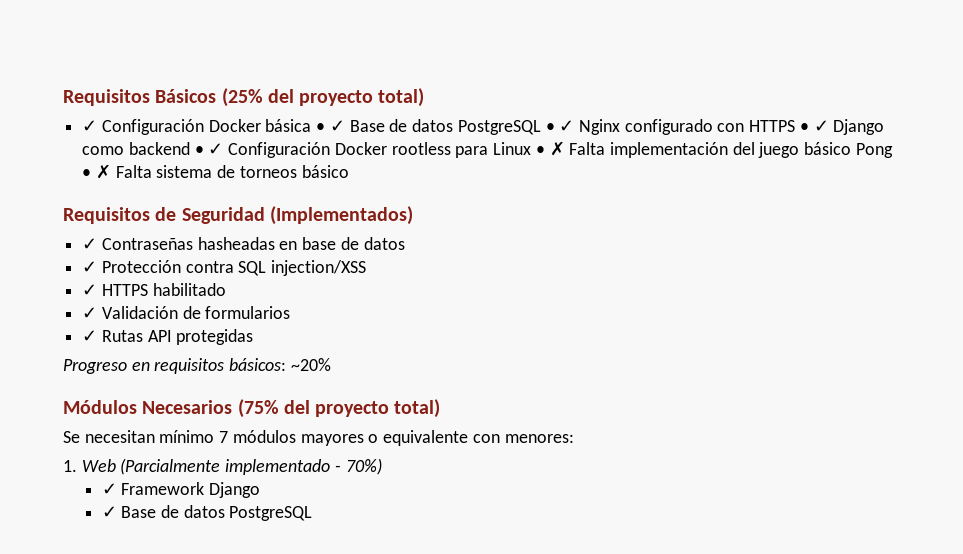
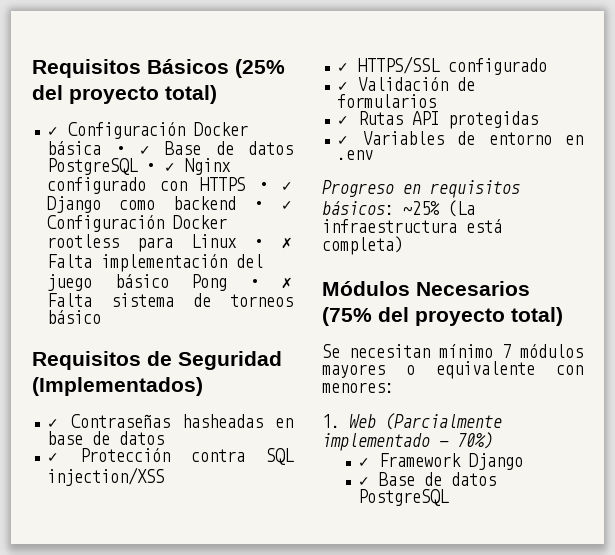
[101,283,226,296] HTTPS habilitado -> [358,56,548,75] HTTPS/SSL configurado
(254, 337) none -> [337,131,583,145] [337,150,374,160] // ✓ Variables de entorno en .env
[290,358,331,371] ~20% -> [403,200,475,217] [322,219,502,233] [322,236,403,255] ~25% (La infraestructura está completa)

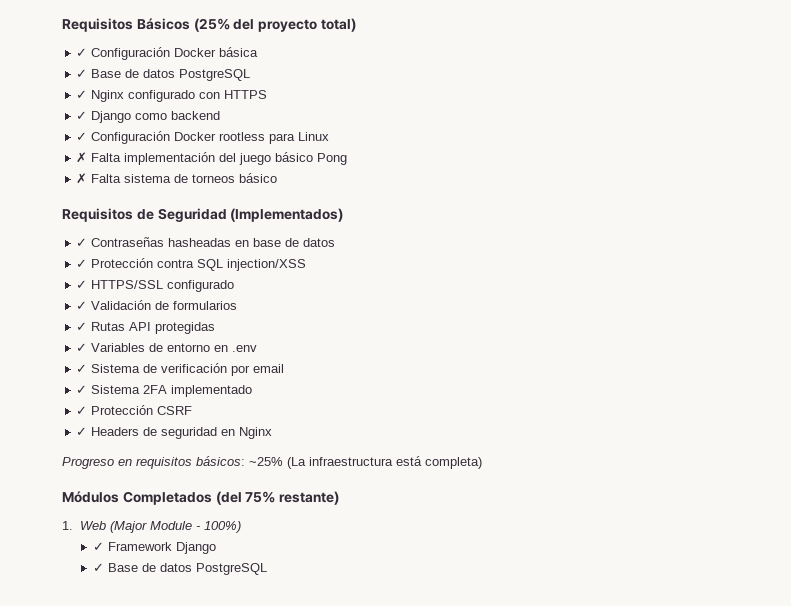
[115,141,293,155] [47,158,156,175] • ✓ Base de datos PostgreSQL • -> [76,69,251,81] // ✓ Base de datos PostgreSQL //
[258,182,268,191] • -> (268, 94) //
[254,201,264,210] • -> (221, 115) //
[254,239,264,248] • -> (330, 136) //
[249,279,259,288] • -> (348, 159) //
(374, 155) none -> [76,363,285,376] [76,385,253,397] [76,405,193,415] [76,427,273,439] // ✓ Sistema de verificación por email // ✓ Sistema 2FA implementado // ✓ Protección CSRF // ✓ Headers de seguridad en Nginx
[416,281,530,296] [322,307,563,326] [322,344,583,358] [322,361,583,379] [322,382,394,393] [322,413,502,430] [322,432,493,451] Necesarios (75% del proyecto total) // Se necesitan mínimo 7 módulos mayores o equivalente con menores: // 1. Web (Parcialmente implementado - 70%) -> [122,491,340,505] [62,521,241,533] Completados (del 75% restante) // 1. Web (Major Module - 100%)

